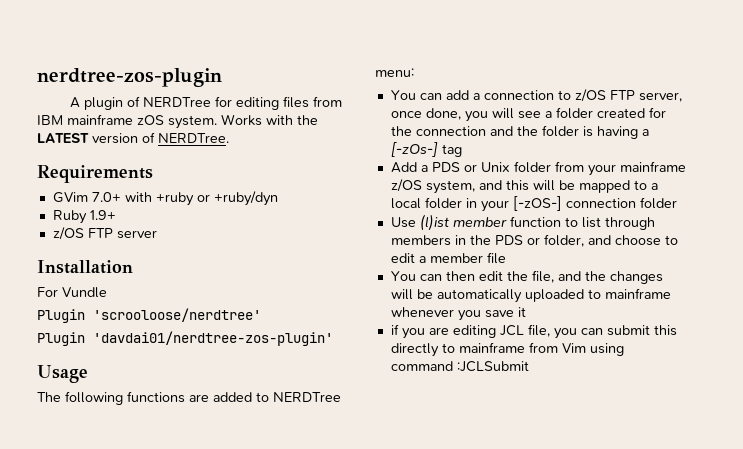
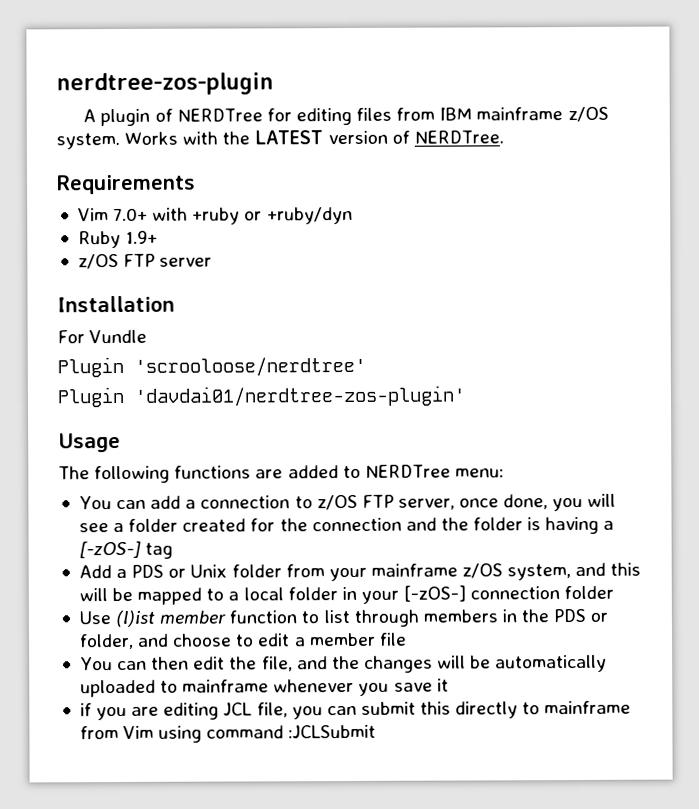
[137,115,164,125] zOS -> [567,106,609,123] z/OS
[52,192,88,203] GVim -> [77,208,109,222] Vim
[390,142,438,157] [-zOs-] -> [78,540,141,559] [-zOS-]

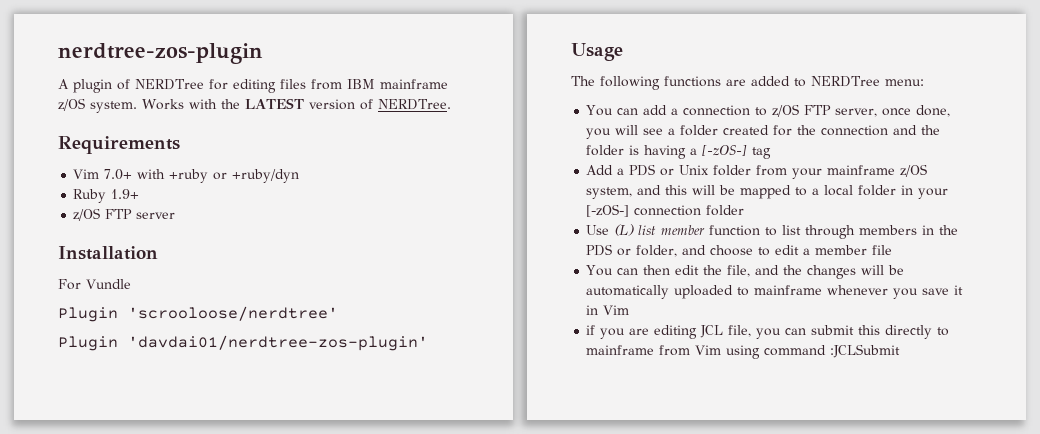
[115,609,156,628] (l)ist -> [614,224,657,236] (L) list
(449, 685) none -> [586,305,630,315] in Vim

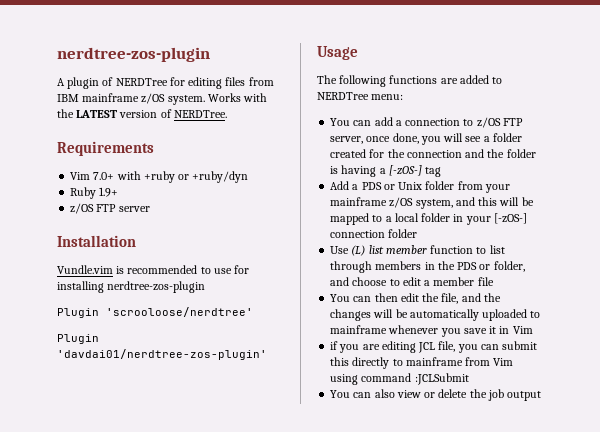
[58,279,131,290] For Vundle -> [57,265,250,274] [57,281,206,293] Vundle.vim is recommended to use for installing nerdtree-zos-plugin
(901, 351) none -> [330,389,542,401] // You can also view or delete the job output

